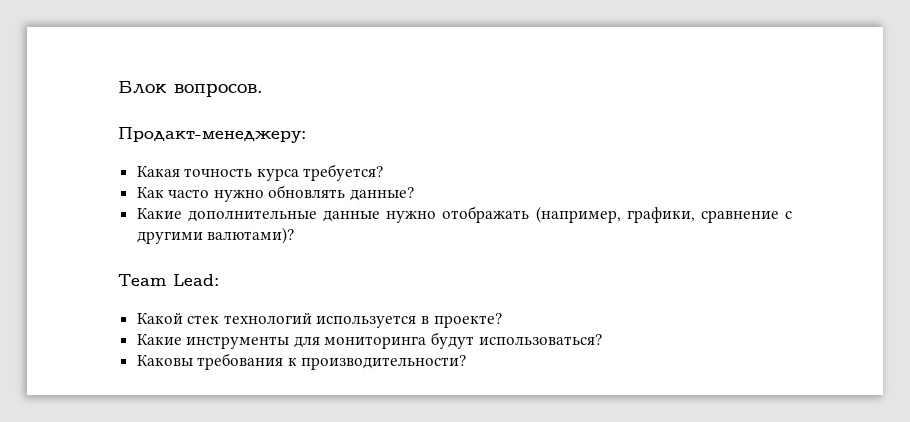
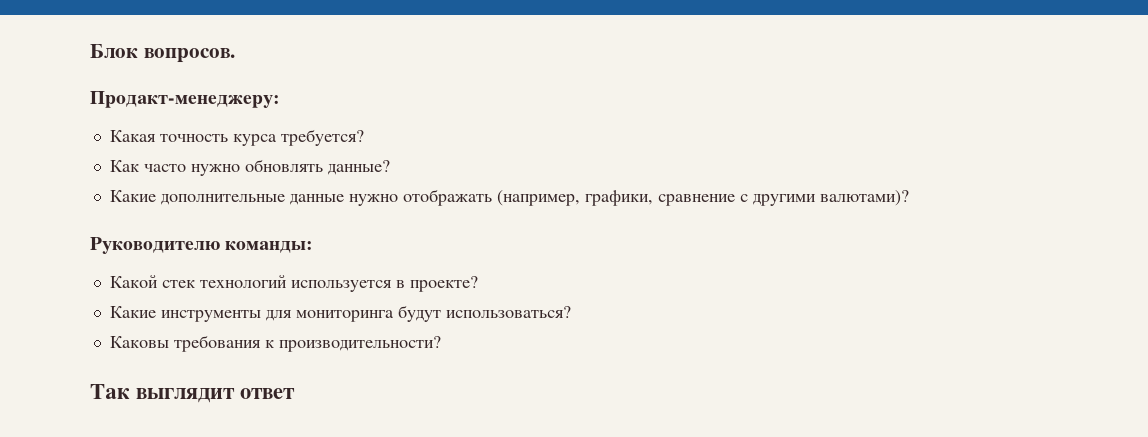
[118,274,219,286] Team Lead: -> [90,237,314,254] Руководителю команды:
(467, 362) none -> [90,384,296,403] // Так выглядит ответ

